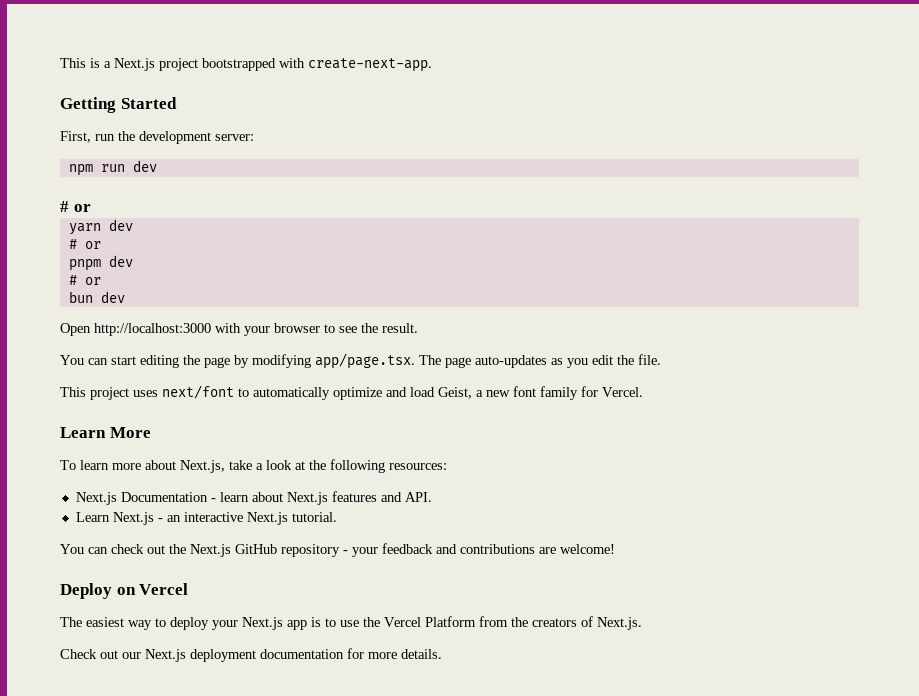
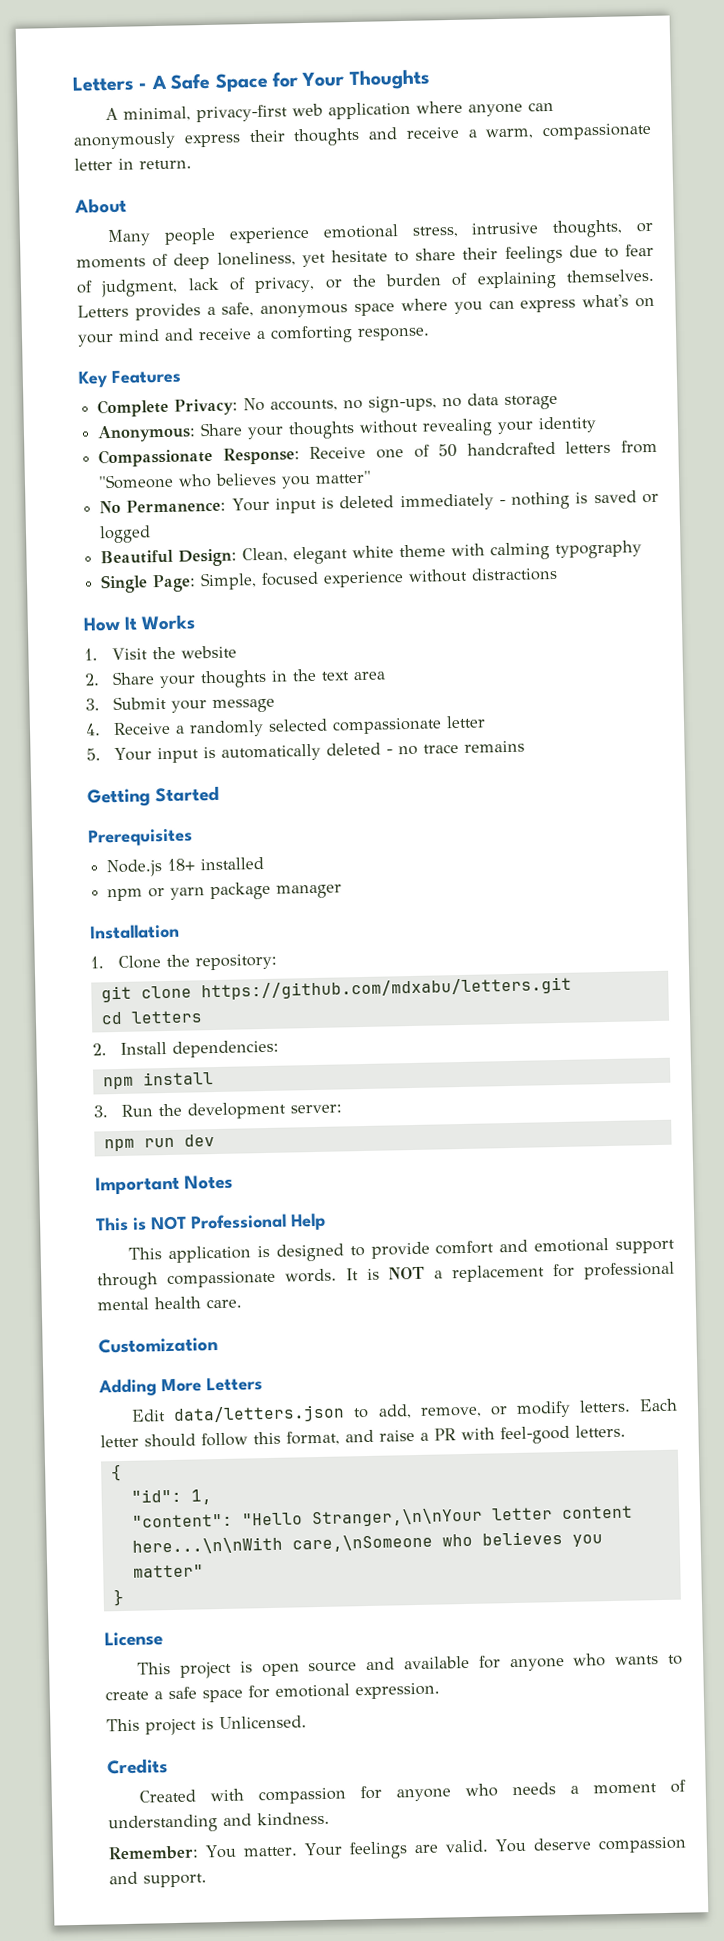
[60,58,432,72] [60,97,177,113] [60,131,115,143] This is a Next.js project bootstrapped with create-next-app. // Getting Started // First, run -> [72,69,431,93] [105,100,555,123] [73,122,652,150] [74,157,192,171] [74,197,127,214] [107,219,653,247] [76,243,654,270] [76,268,654,298] [77,294,655,321] [77,325,430,347] [78,369,181,388] [97,393,559,418] [97,416,598,443] [98,439,658,468] [98,470,373,490] [99,490,659,514] [99,525,152,544] [100,540,643,567] [100,566,559,594] [83,614,196,632] [84,645,237,661] [84,668,386,689] [85,695,275,714] [85,715,486,738] [86,740,525,764] [87,785,221,808] [88,828,193,847] [106,856,265,878] [107,881,343,902] [90,923,180,940] [90,953,277,971] [100,976,572,1003] [100,1010,203,1025] [92,1039,279,1058] [102,1071,214,1090] [93,1104,153,1118] Letters - A Safe Space for Your Thoughts // A minimal, privacy-first web application where anyone can anonymously express their thoughts and receive a warm, compassionate letter in return. // About // Many people experience emotional stress, intrusive thoughts, or moments of deep loneliness, yet hesitate to share their feelings due to fear of judgment, lack of privacy, or the burden of explaining themselves. Letters provides a safe, anonymous space where you can express what's on your mind and receive a comforting response. // Key Features // Complete Privacy: No accounts, no sign-ups, no data storage // Anonymous: Share your thoughts without revealing your identity // Compassionate Response: Receive one of 50 handcrafted letters from "Someone who believes you matter" // No Permanence: Your input is deleted immediately - nothing is saved or logged // Beautiful Design: Clean, elegant white theme with calming typography // Single Page: Simple, focused experience without distractions // How It Works // 1. Visit the website // 2. Share your thoughts in the text area // 3. Submit your message // 4. Receive a randomly selected compassionate letter // 5. Your input is automatically deleted - no trace remains // Getting Started // Prerequisites // Node.js 18+ installed // npm or yarn package manager // Installation // 1. Clone the repository: // git clone https://github.com/mdxabu/letters.git // cd letters // 2. Install dependencies: // npm install // 3. Run
[60,201,91,212] [68,219,133,235] [68,239,101,249] [68,255,133,271] [68,275,101,285] [68,291,125,303] [60,323,418,336] [60,353,661,369] [60,385,643,400] [60,427,151,438] [60,459,447,473] [75,491,432,505] [75,512,337,525] [60,543,615,557] [60,583,189,599] [60,616,642,630] [60,648,442,662] # or // yarn dev // # or // pnpm dev // # or // bun dev // Open http://localhost:3000 with your browser to see the result. // You can start editing the page by modifying app/page.tsx. The page auto-updates as you edit the file. // This project uses next/font to automatically optimize and load Geist, a new font family for Vercel. // Learn More // To learn more about Next.js, take a look at the following resources: // Next.js Documentation - learn about Next.js features and API. // Learn Next.js - an interactive Next.js tutorial. // You can check out the Next.js GitHub repository - your feedback and contributions are welcome! // Deploy on Vercel // The easiest way to deploy your Next.js app is to use the Vercel Platform from the creators of Next.js. // Check out our Next.js deployment documentation for more details. -> [95,1174,234,1195] [95,1212,326,1232] [128,1238,675,1264] [97,1261,676,1291] [97,1296,242,1311] [98,1337,218,1354] [98,1377,263,1397] [131,1398,678,1424] [100,1424,626,1448] [110,1464,122,1482] [130,1488,212,1505] [131,1505,633,1528] [131,1531,603,1555] [132,1564,204,1578] [112,1588,124,1607] [104,1631,163,1647] [137,1653,683,1679] [105,1682,440,1703] [106,1715,307,1736] [107,1758,168,1775] [139,1779,687,1805] [108,1811,330,1834] [108,1836,688,1861] [109,1871,207,1888] Important Notes // This is NOT Professional Help // This application is designed to provide comfort and emotional support through compassionate words. It is NOT a replacement for professional mental health care. // Customization // Adding More Letters // Edit data/letters.json to add, remove, or modify letters. Each letter should follow this format, and raise a PR with feel-good letters. // { // "id": 1, // "content": "Hello Stranger,\n\nYour letter content here...\n\nWith care,\nSomeone who believes you matter" // } // License // This project is open source and available for anyone who wants to create a safe space for emotional expression. // This project is Unlicensed. // Credits // Created with compassion for anyone who needs a moment of understanding and kindness. // Remember: You matter. Your feelings are valid. You deserve compassion and support.

